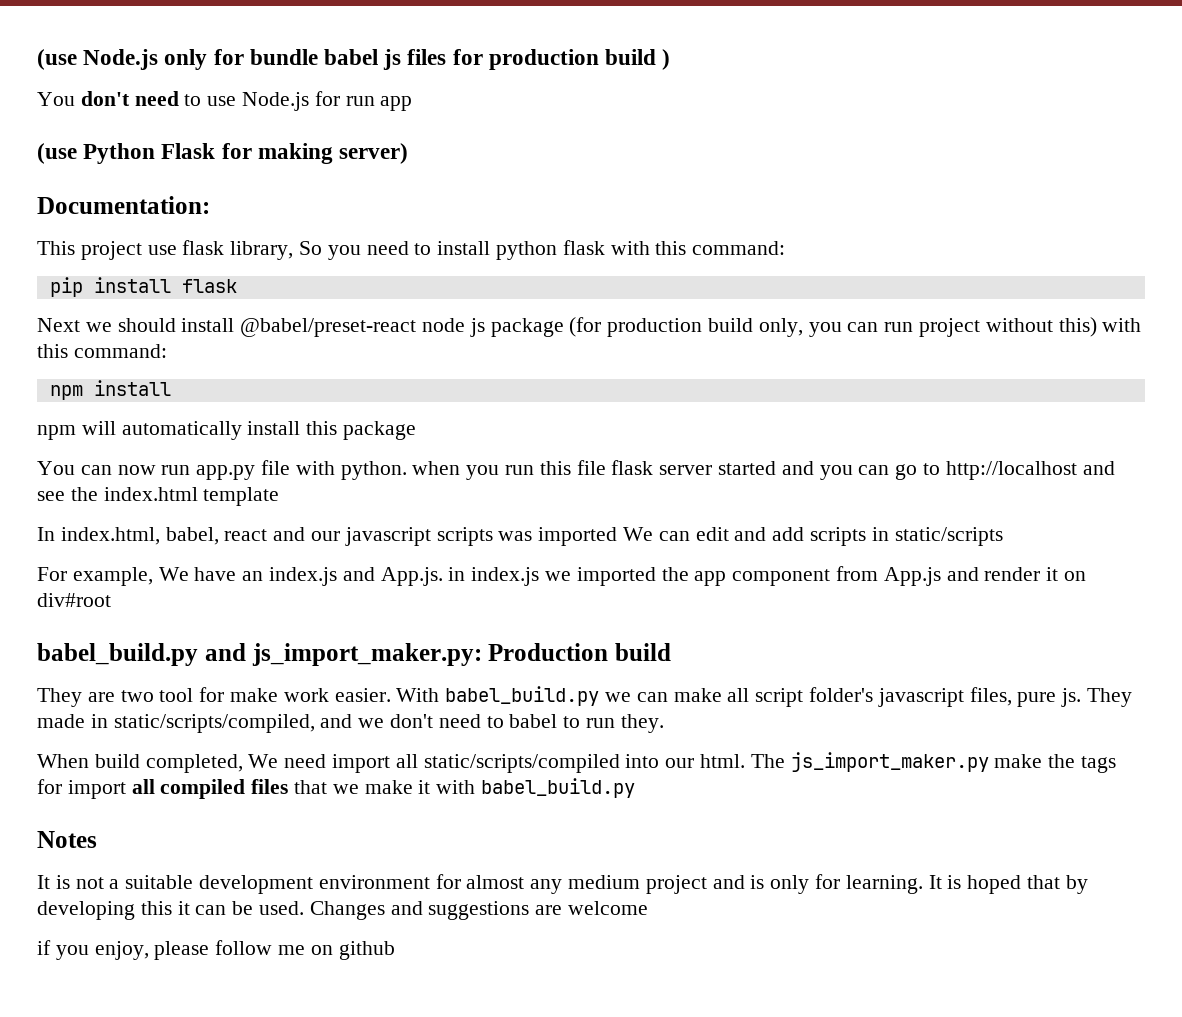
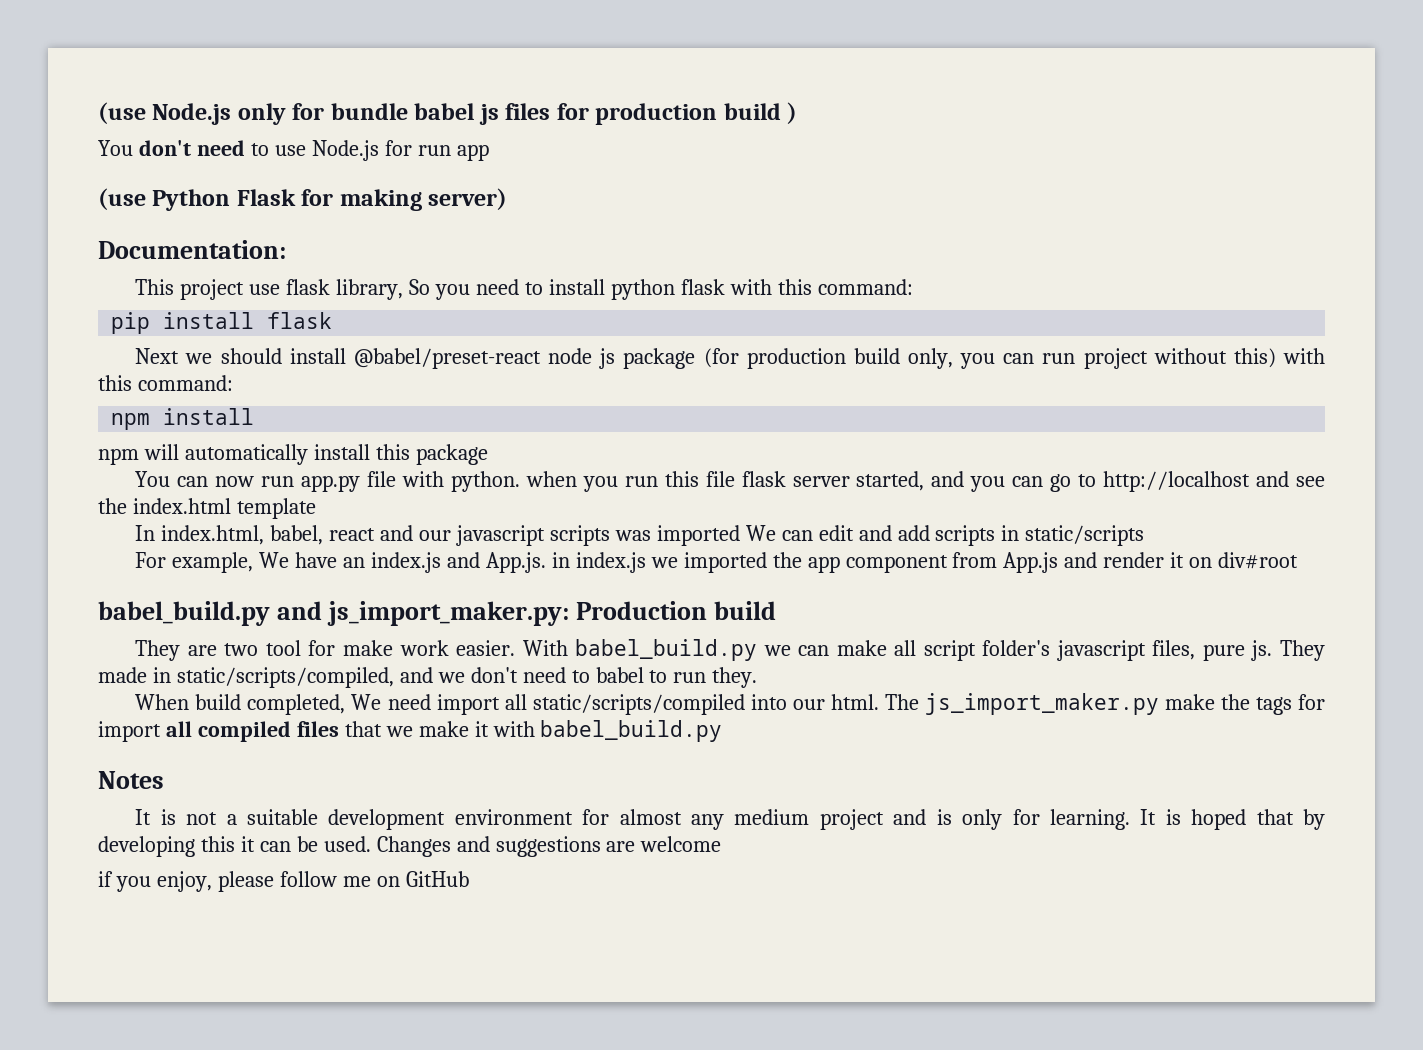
[718,461,777,475] started -> [856,471,925,491] started,
[338,941,395,960] github -> [405,871,469,887] GitHub

